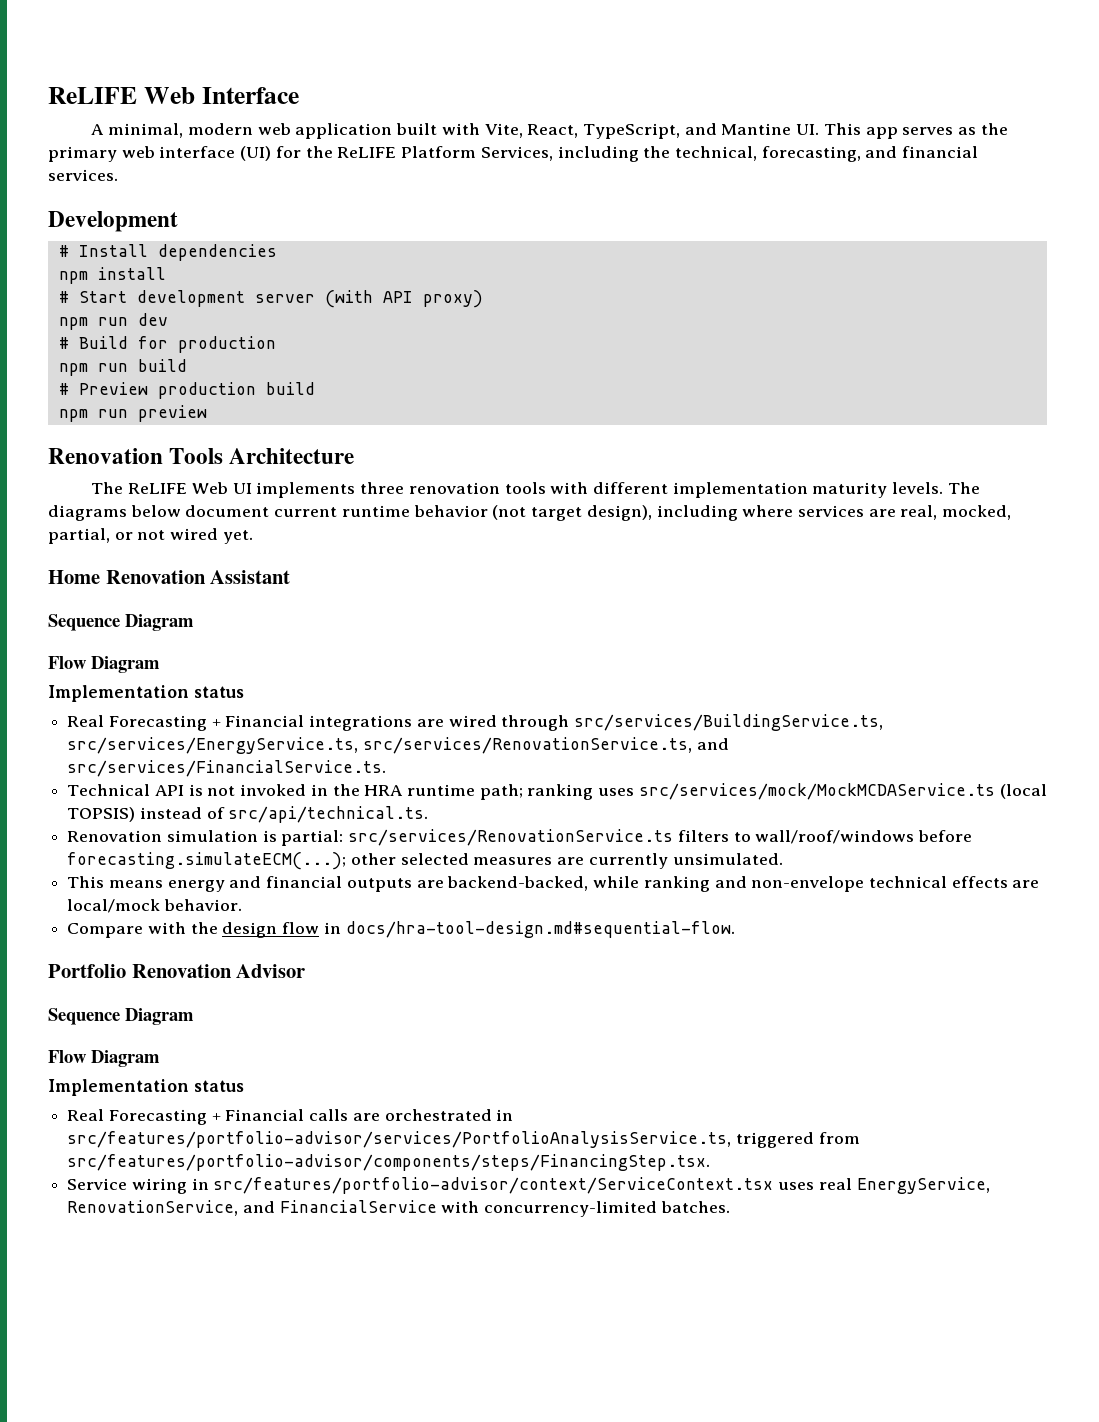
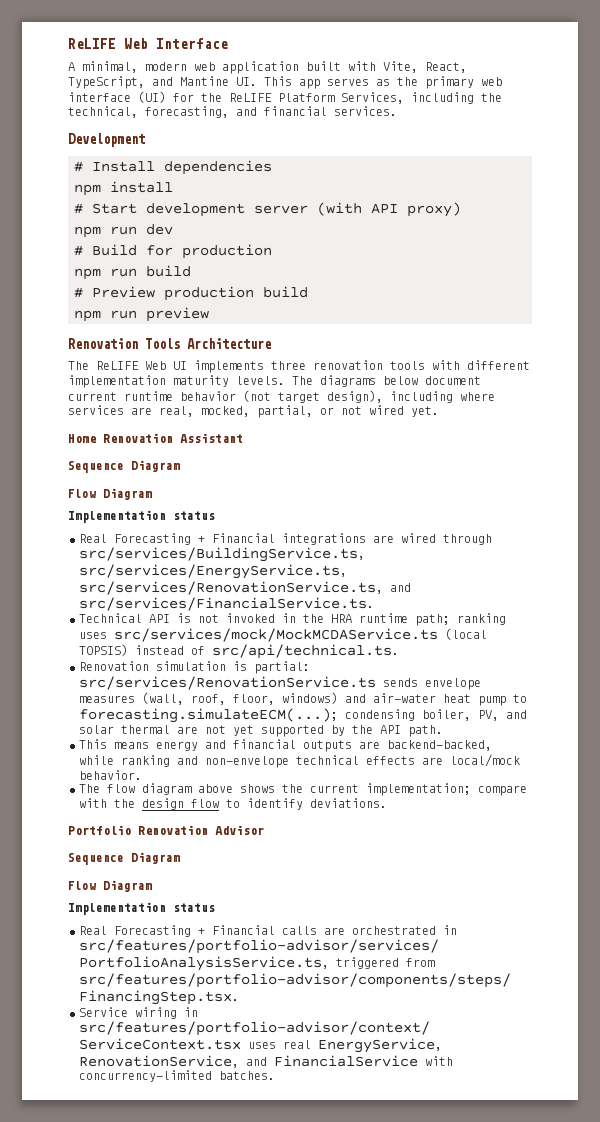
[677,830,973,844] [67,852,783,870] filters to wall/roof/windows before forecasting.simulateECM(...); other selected measures are currently unsimulated. -> [383,678,481,690] [79,692,527,706] [79,708,527,723] [79,725,443,737] sends envelope measures (wall, roof, floor, windows) and air-water heat pump to forecasting.simulateECM(...); condensing boiler, PV, and solar thermal are not yet supported by the API path.
[67,923,144,938] Compare -> [79,783,527,796] The flow diagram above shows the current implementation; compare
[323,921,735,938] in docs/hra-tool-design.md#sequential-flow. -> [226,798,387,810] to identify deviations.

